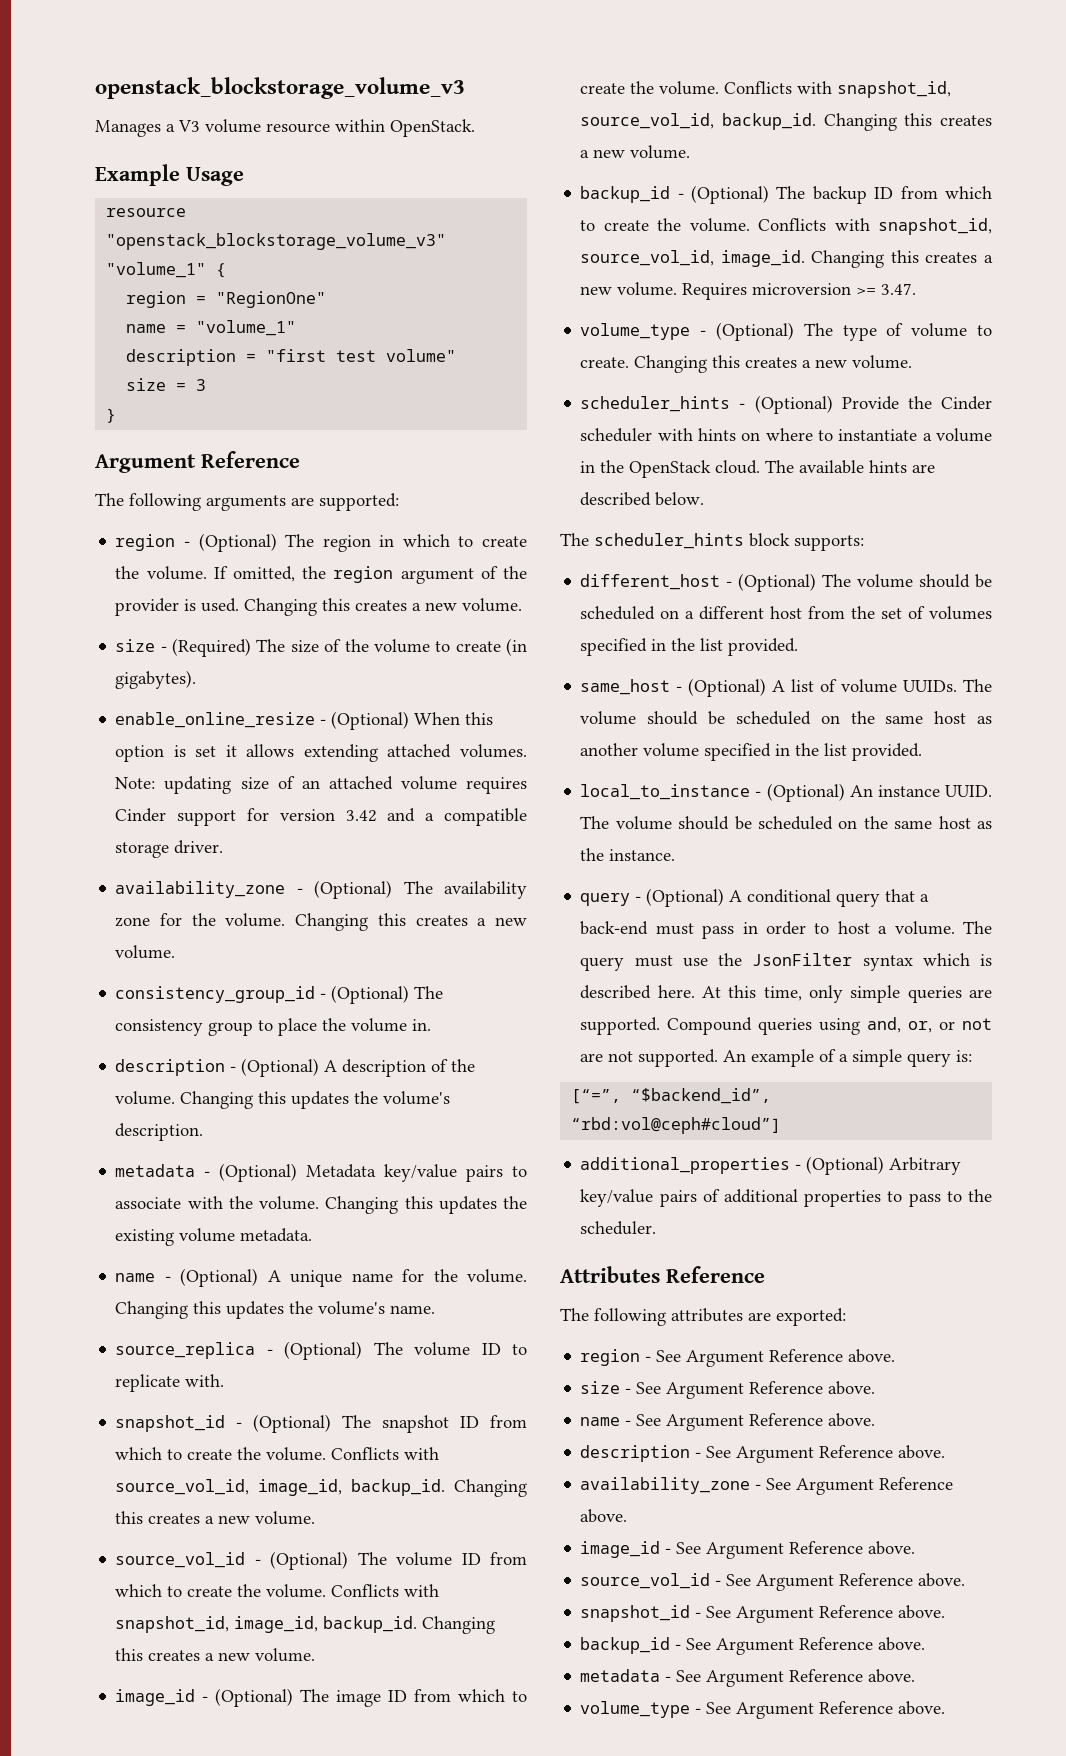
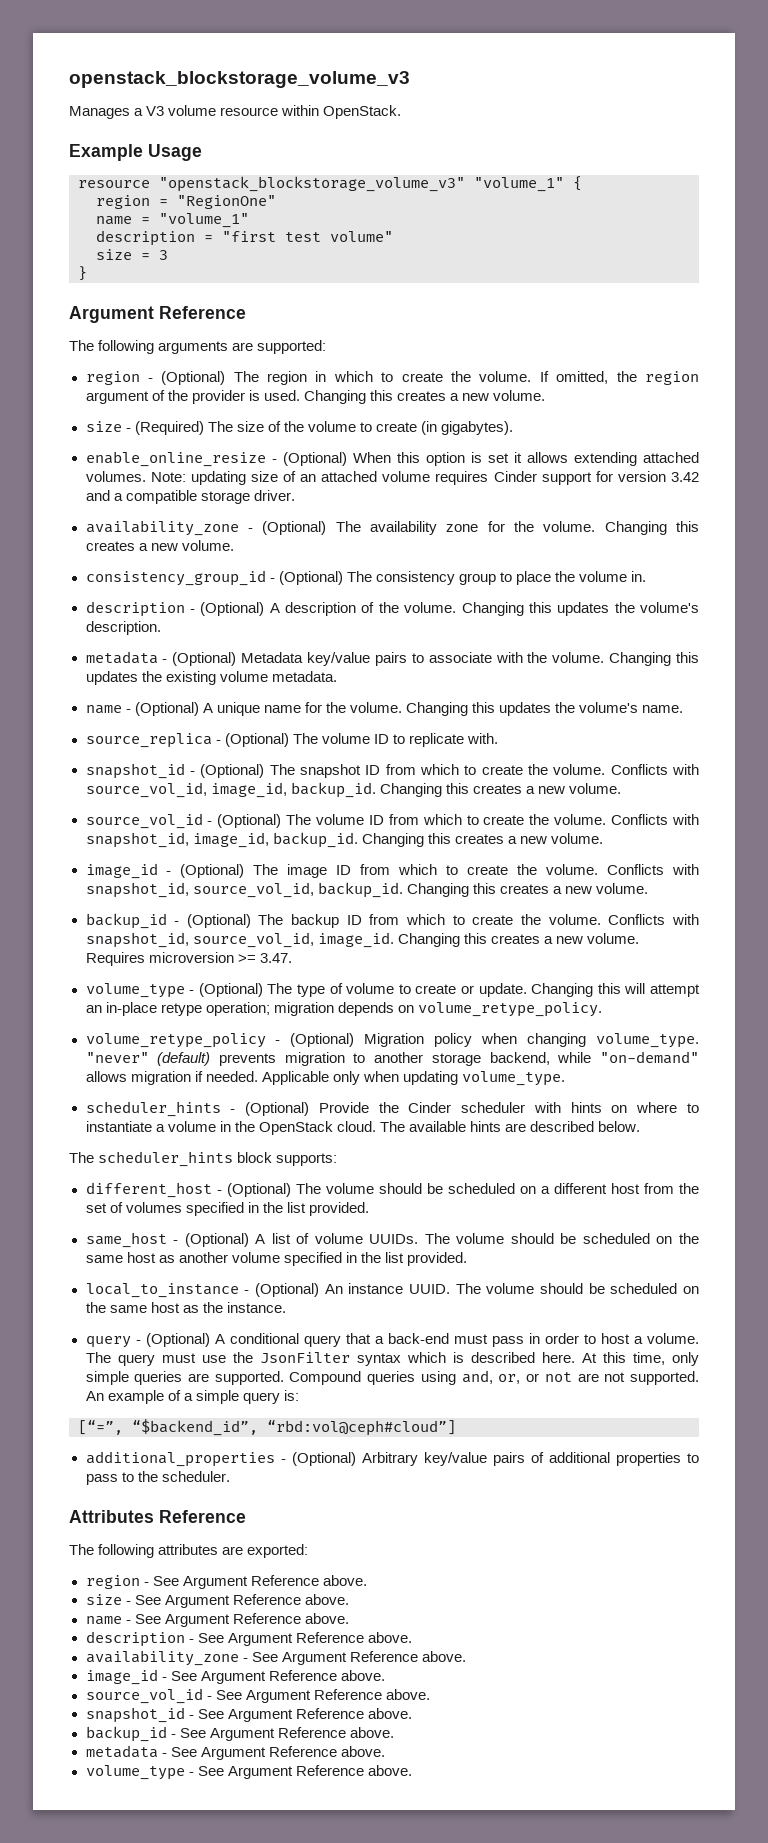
[580,355,913,373] create. Changing this creates a new volume. -> [415,983,701,997] [85,1002,602,1017] [85,1033,700,1048] [85,1051,700,1066] [85,1071,565,1086] create or update. Changing this will attempt an in-place retype operation; migration depends on volume_retype_policy. // volume_retype_policy - (Optional) Migration policy when changing volume_type. "never" (default) prevents migration to another storage backend, while "on-demand" allows migration if needed. Applicable only when updating volume_type.

